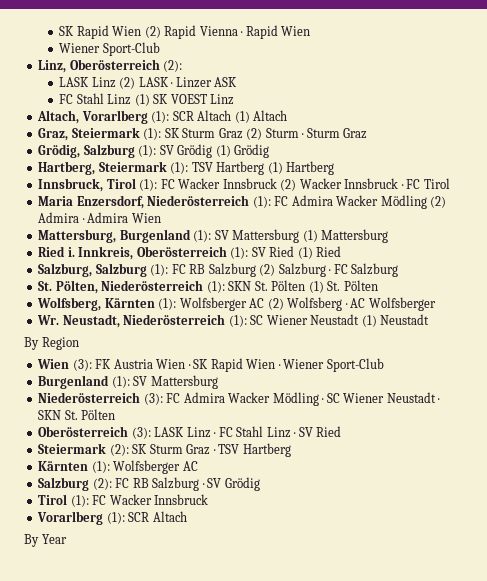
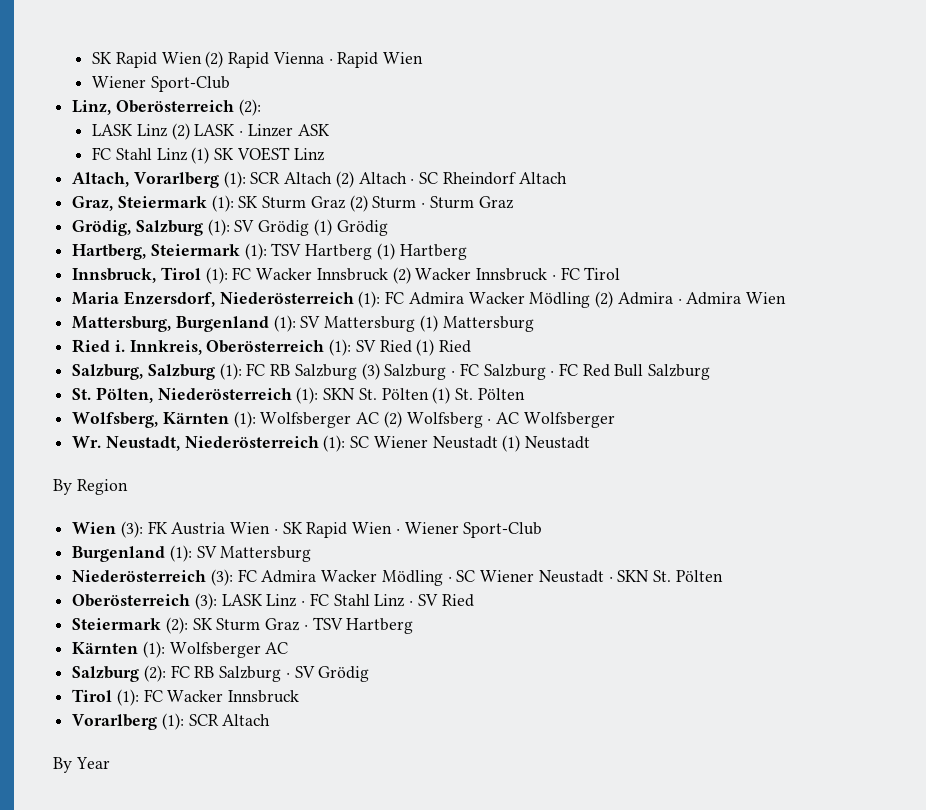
[234,111,250,123] (1) -> [335,171,516,188] (2) Altach · SC Rheindorf
[259,264,276,276] (2) -> [361,363,380,380] (3)
(399, 270) none -> [550,363,711,380] · FC Red Bull Salzburg

